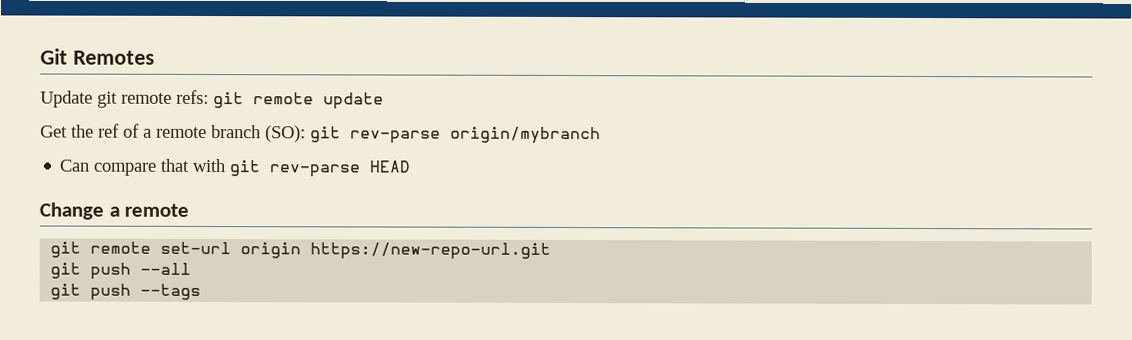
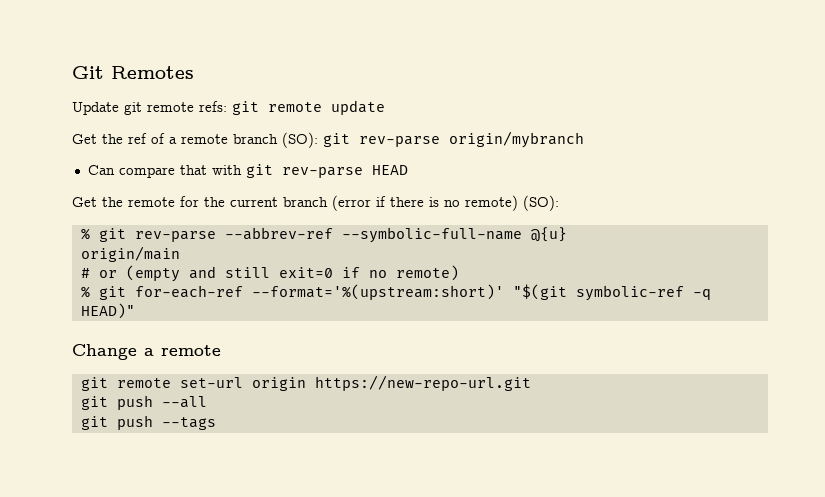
(412, 166) none -> [72,195,559,211] [80,227,567,243] [80,246,180,262] [80,265,459,282] [80,284,711,301] [80,303,135,319] // Get the remote for the current branch (error if there is no remote) (SO): // % git rev-parse --abbrev-ref --symbolic-full-name @{u} // origin/main // # or (empty and still exit=0 if no remote) // % git for-each-ref --format='%(upstream:short)' "$(git symbolic-ref -q HEAD)"

